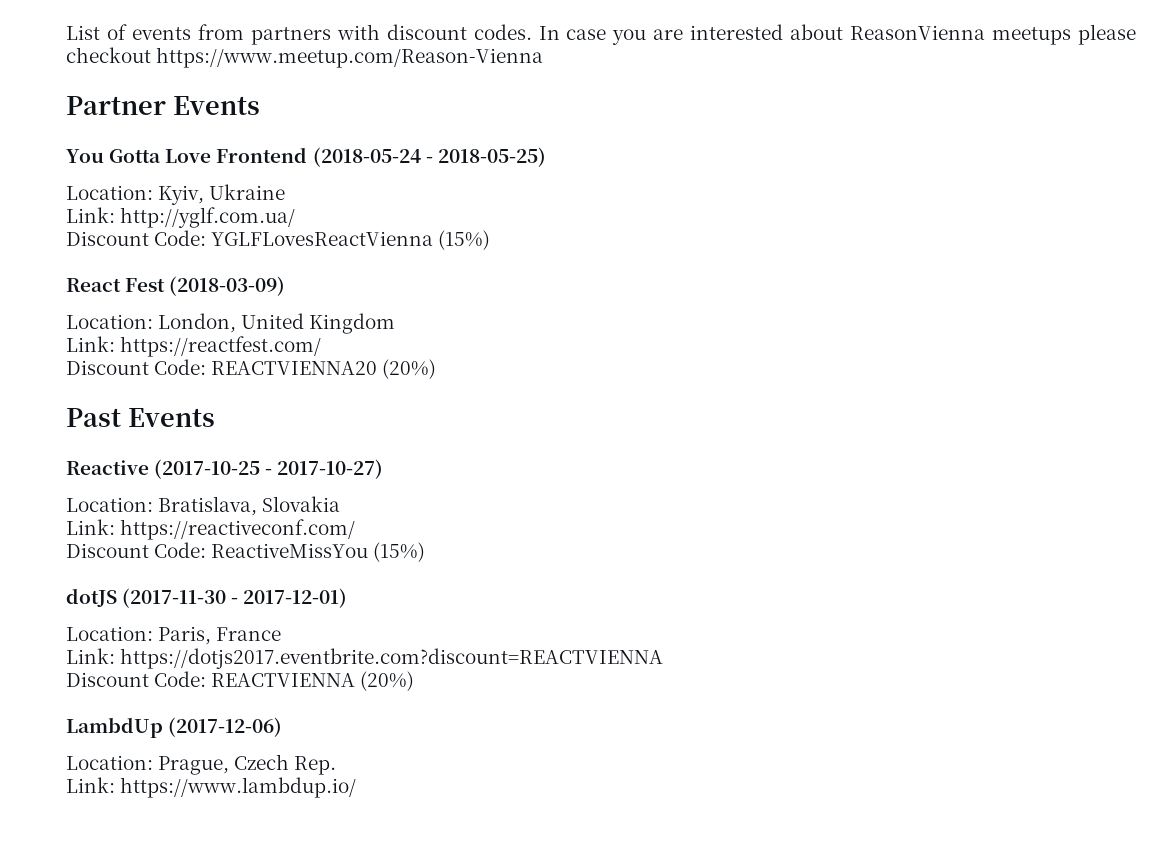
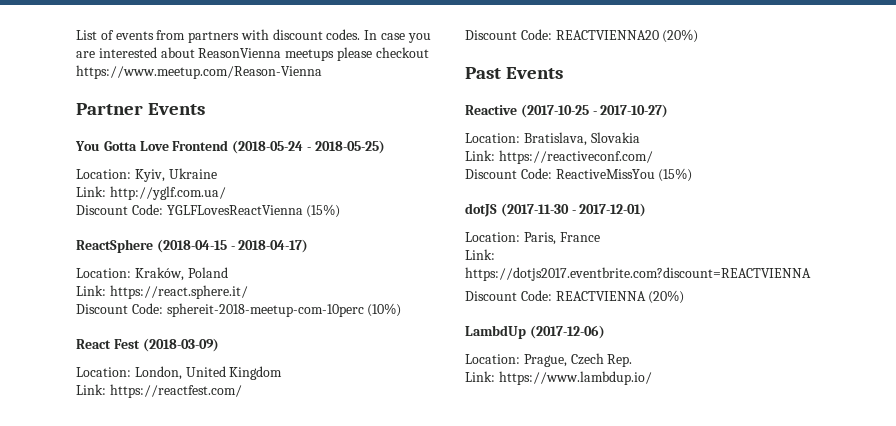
(491, 240) none -> [76,239,309,253] [76,267,228,281] [76,285,248,299] [76,303,402,317] // ReactSphere (2018-04-15 - 2018-04-17) // Location: Kraków, Poland // Link: https://react.sphere.it/ // Discount Code: sphereit-2018-meetup-com-10perc (10%)

